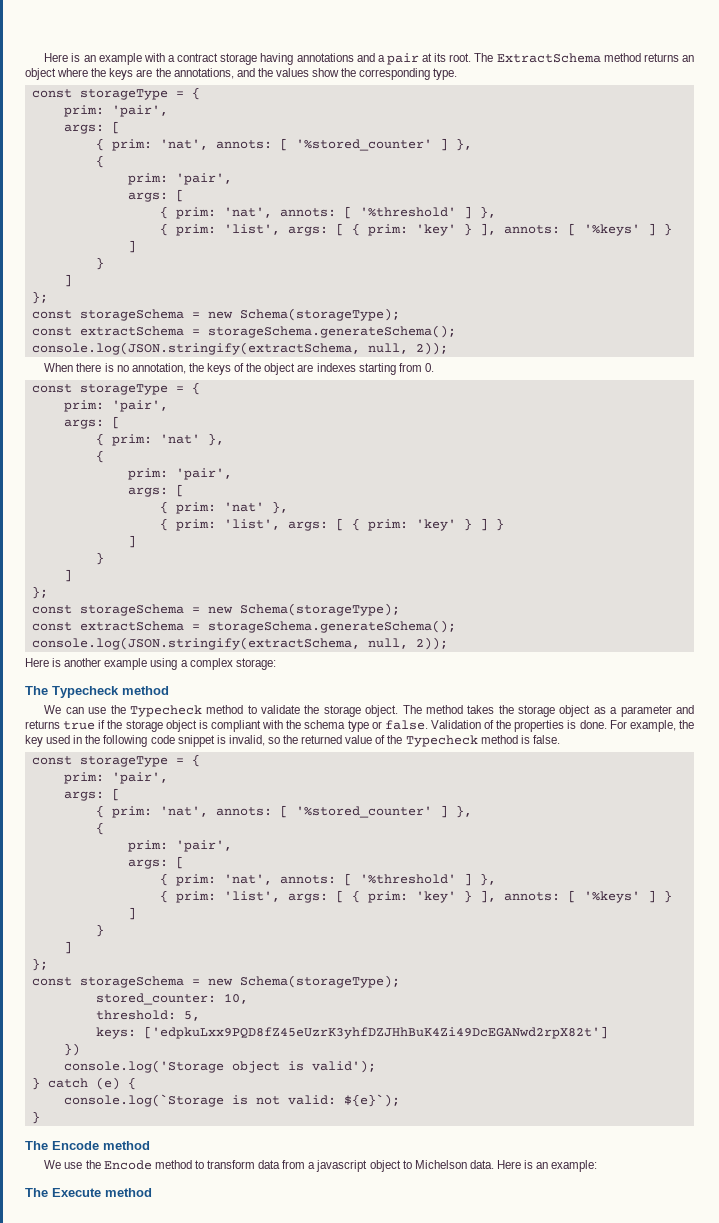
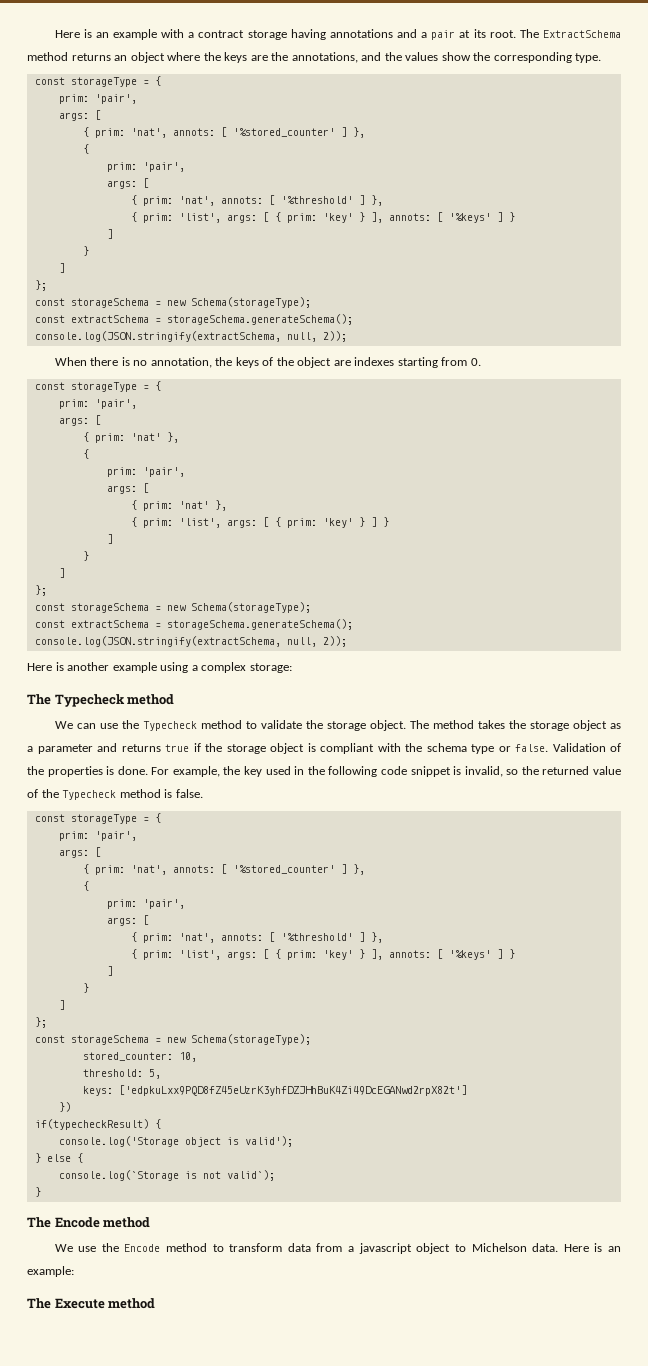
(80, 1049) none -> [34,1119,161,1130] // if(typecheckResult) {
[47,1077,120,1090] catch (e) -> [46,1154,71,1162] else
[287,1094,400,1107] valid: ${e}`); -> [226,1170,275,1181] valid`);

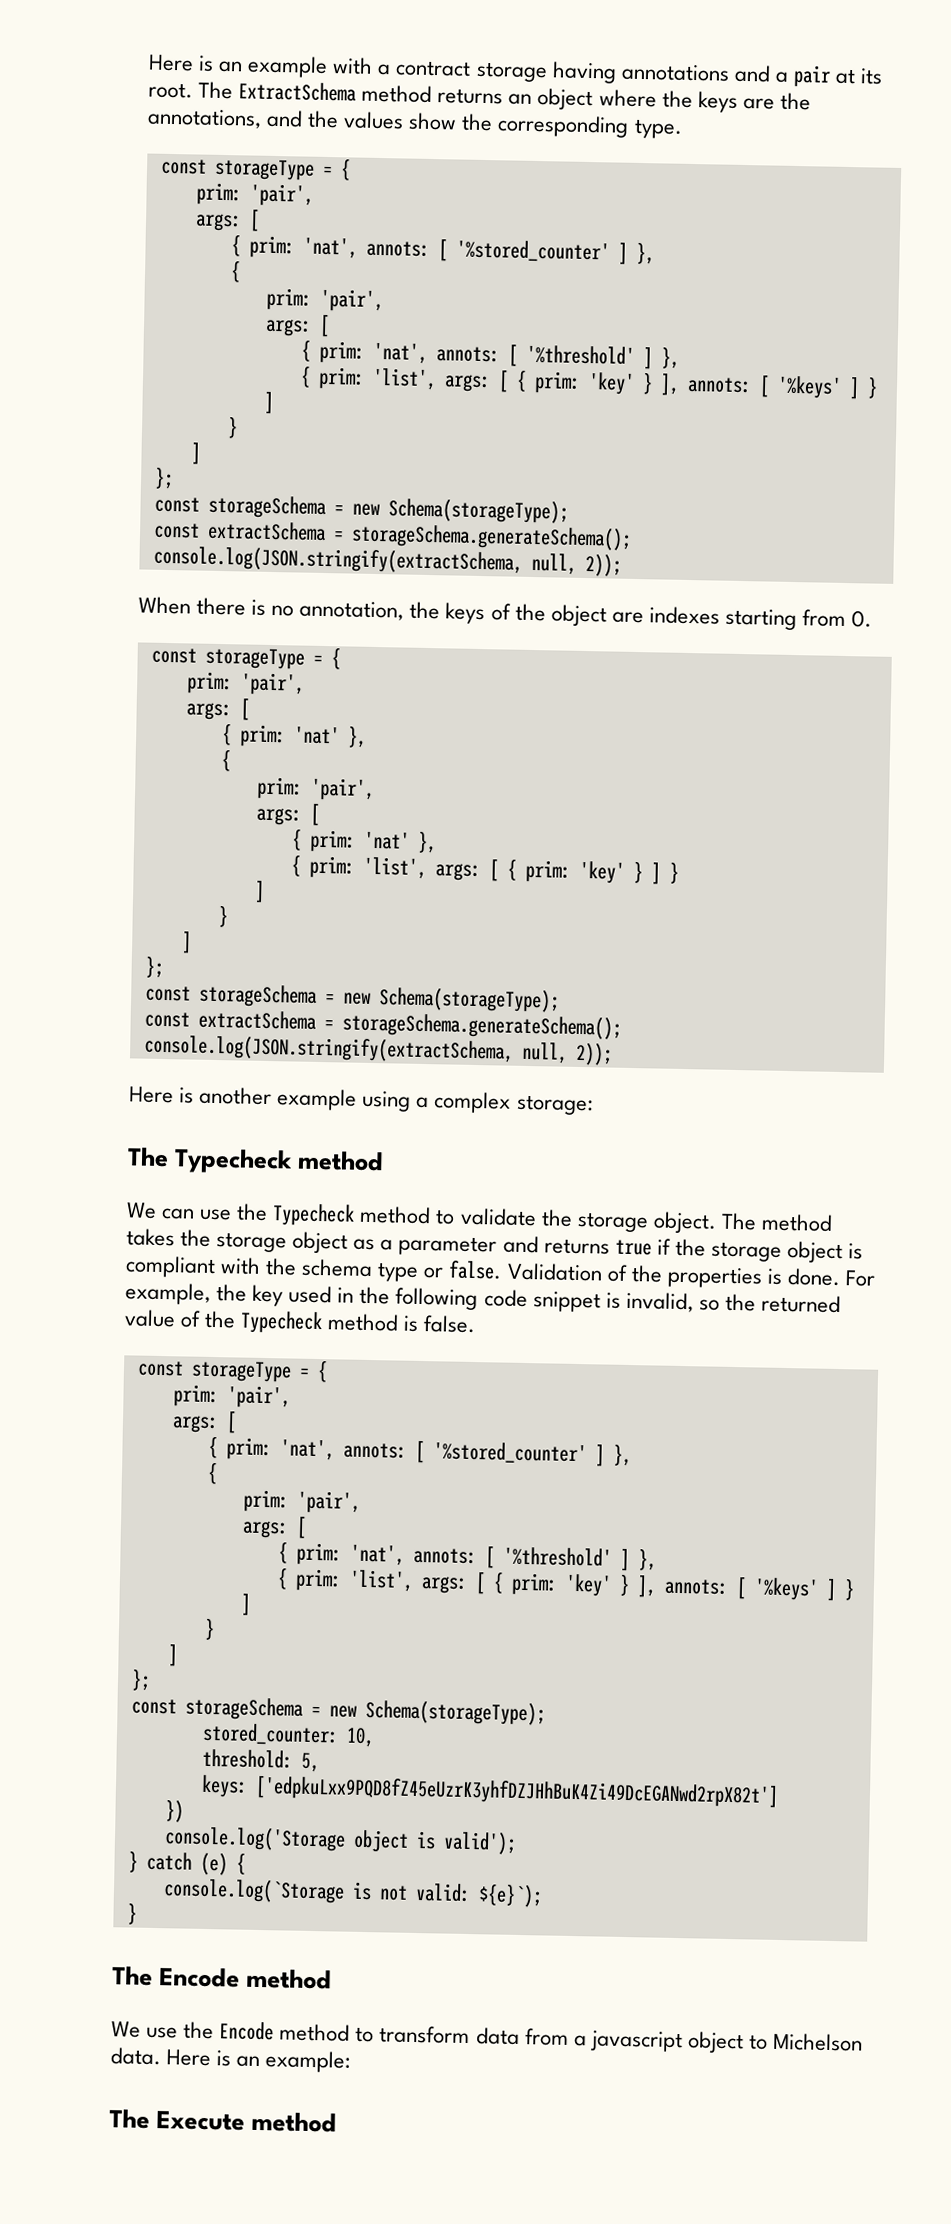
[34,1119,161,1130] // if(typecheckResult) { -> (184, 1811) none
[46,1154,71,1162] else -> [145,1851,228,1876] catch (e)
[226,1170,275,1181] valid`); -> [414,1882,543,1908] valid: ${e}`);

